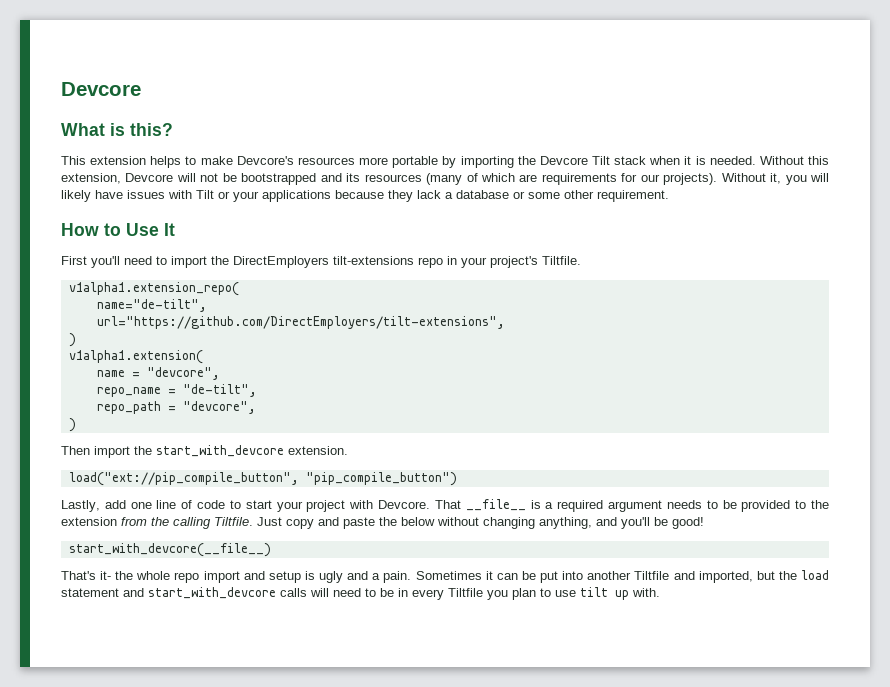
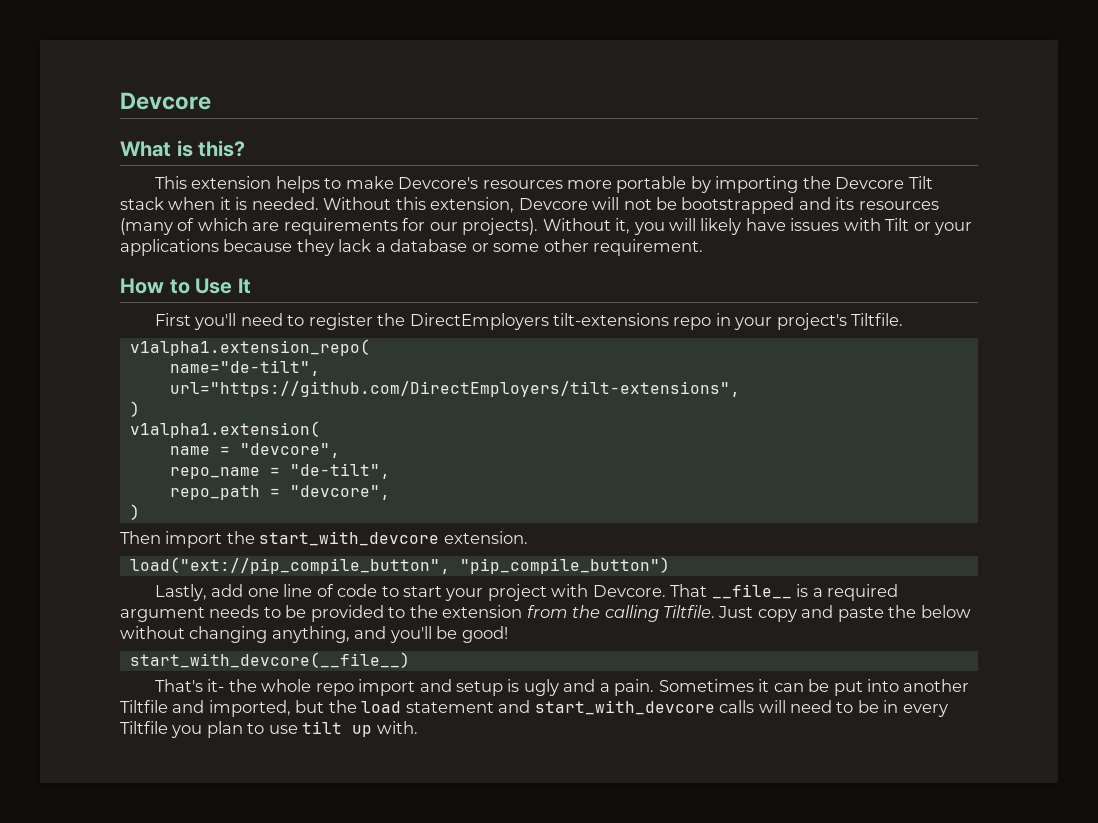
[171,256,207,268] import -> [308,313,373,330] register

